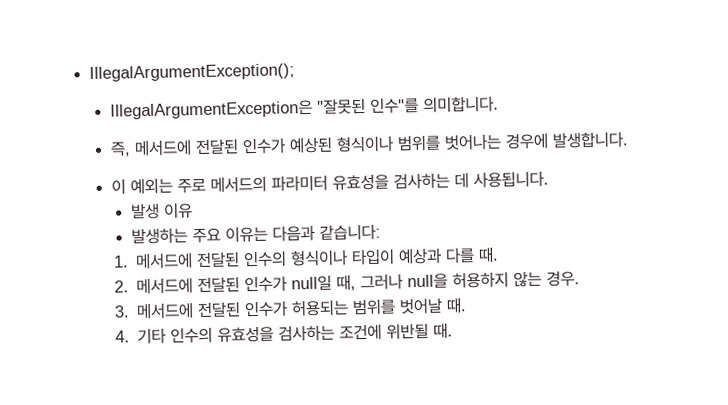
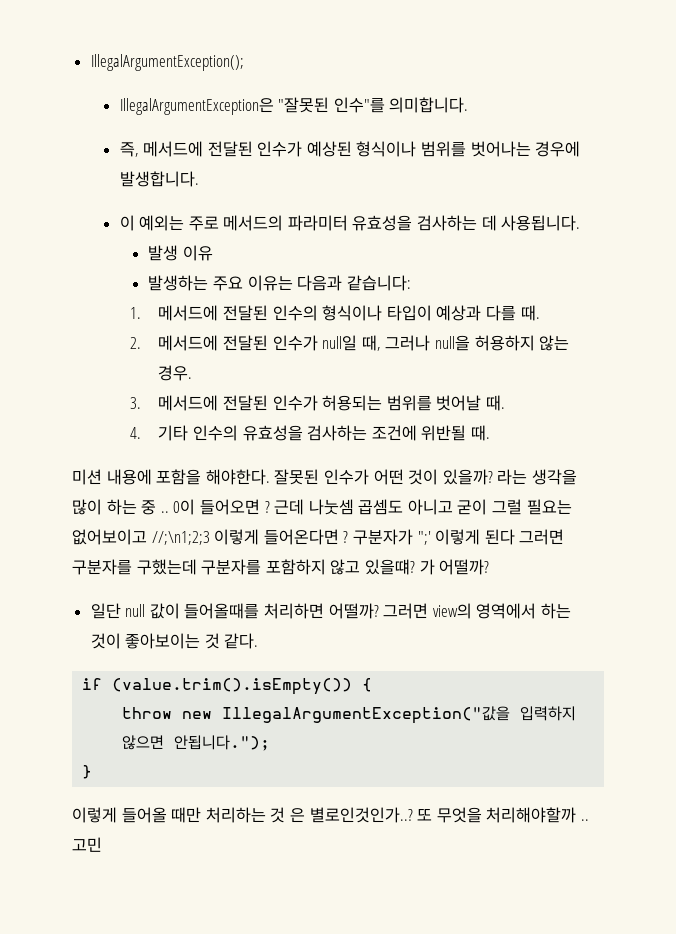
(454, 330) none -> [72,469,577,485] [72,499,572,515] [72,529,565,545] [72,559,490,575] [90,603,572,619] [90,633,259,649] [82,678,373,695] [122,706,577,724] [122,735,271,751] [82,765,93,779] [72,807,589,823] [72,837,102,852] // 미션 내용에 포함을 해야한다. 잘못된 인수가 어떤 것이 있을까? 라는 생각을 많이 하는 중 .. 0이 들어오면 ? 근데 나눗셈 곱셈도 아니고 굳이 그럴 필요는 없어보이고 //;\n1;2;3 이렇게 들어온다면 ? 구분자가 ";' 이렇게 된다 그러면 구분자를 구했는데 구분자를 포함하지 않고 있을떄? 가 어떨까? // 일단 null 값이 들어올때를 처리하면 어떨까? 그러면 view의 영역에서 하는 것이 좋아보이는 것 같다. // if (value.trim().isEmpty()) { // throw new IllegalArgumentException("값을 입력하지 않으면 안됩니다."); // } // 이렇게 들어올 때만 처리하는 것 은 별로인것인가..? 또 무엇을 처리해야할까 .. 고민

